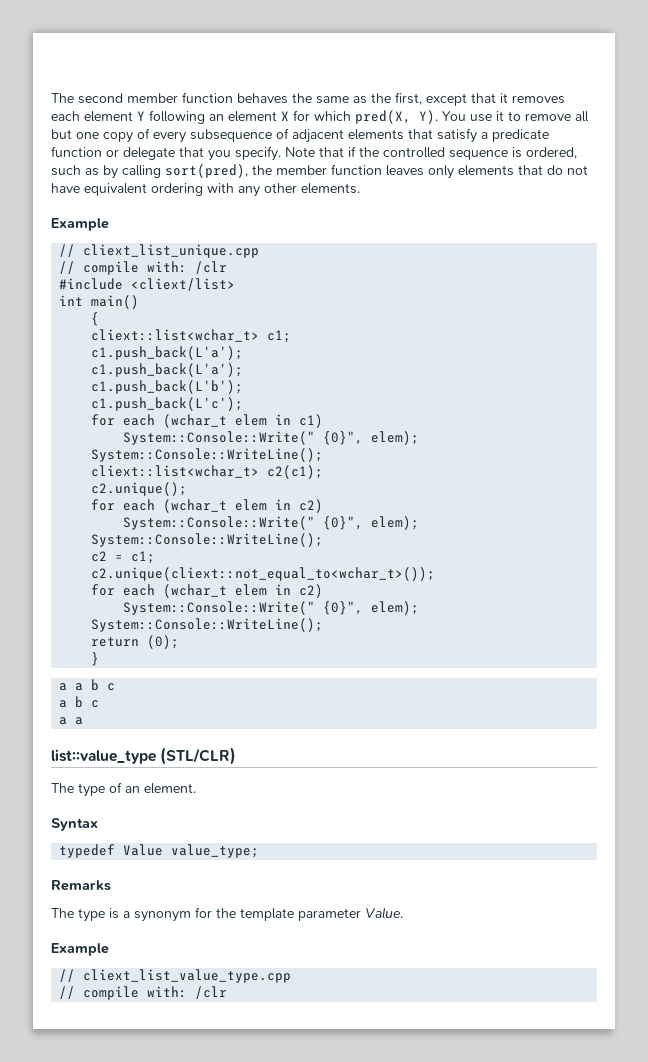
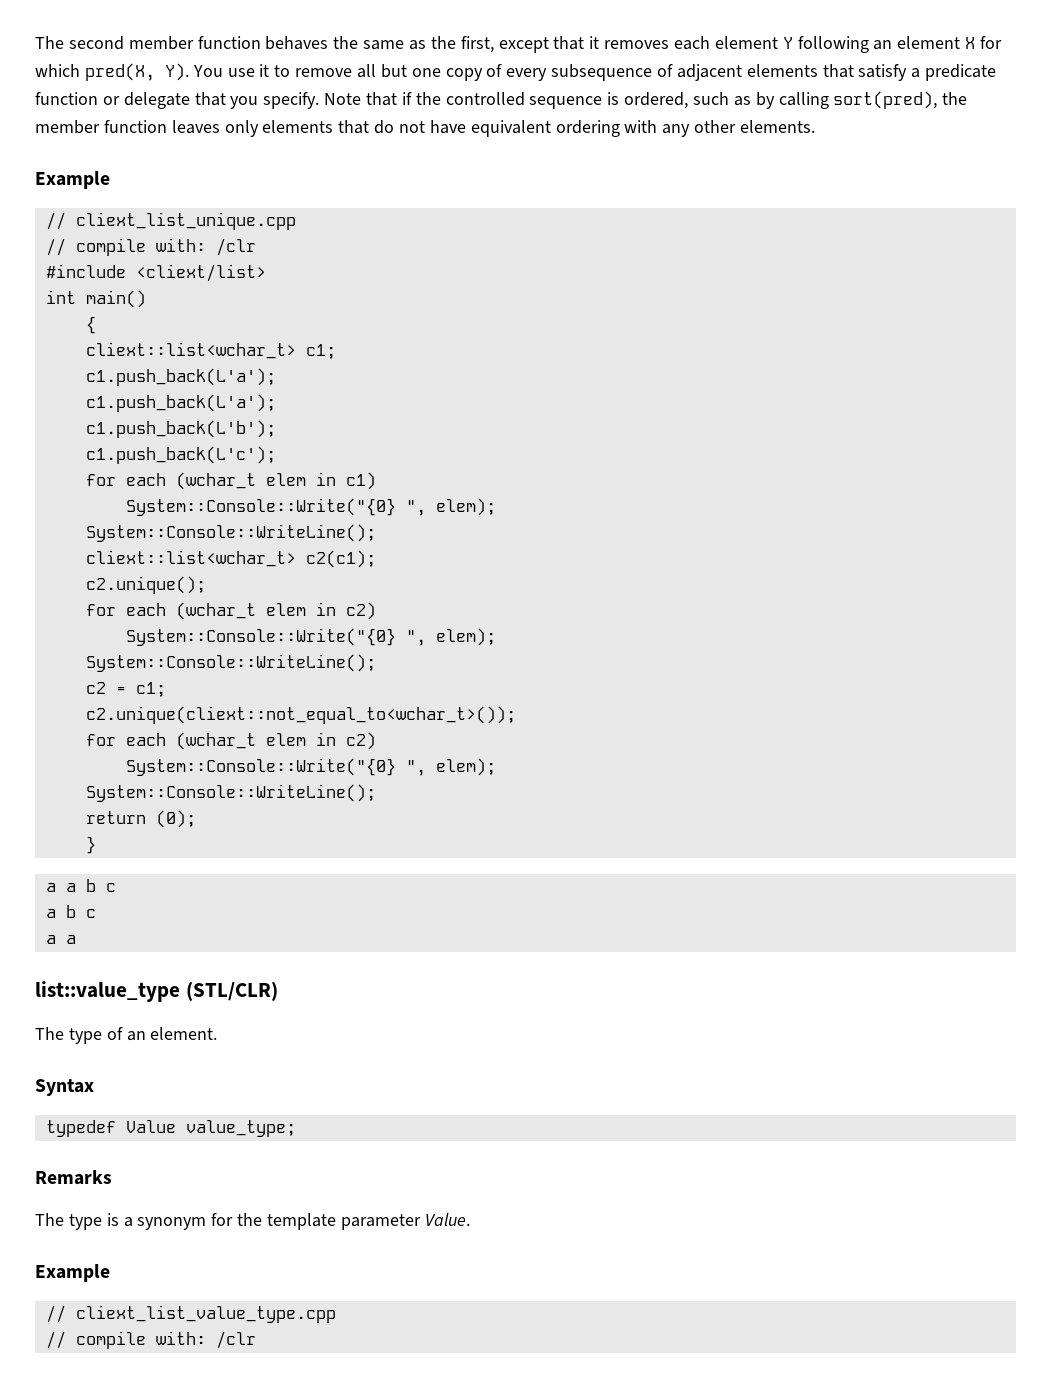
[123,431,364,445] System::Console::Write(" {0}", -> [125,498,426,516] System::Console::Write("{0} ",
[123,516,364,530] System::Console::Write(" {0}", -> [125,628,426,646] System::Console::Write("{0} ",
[123,601,364,615] System::Console::Write(" {0}", -> [125,758,426,776] System::Console::Write("{0} ",

